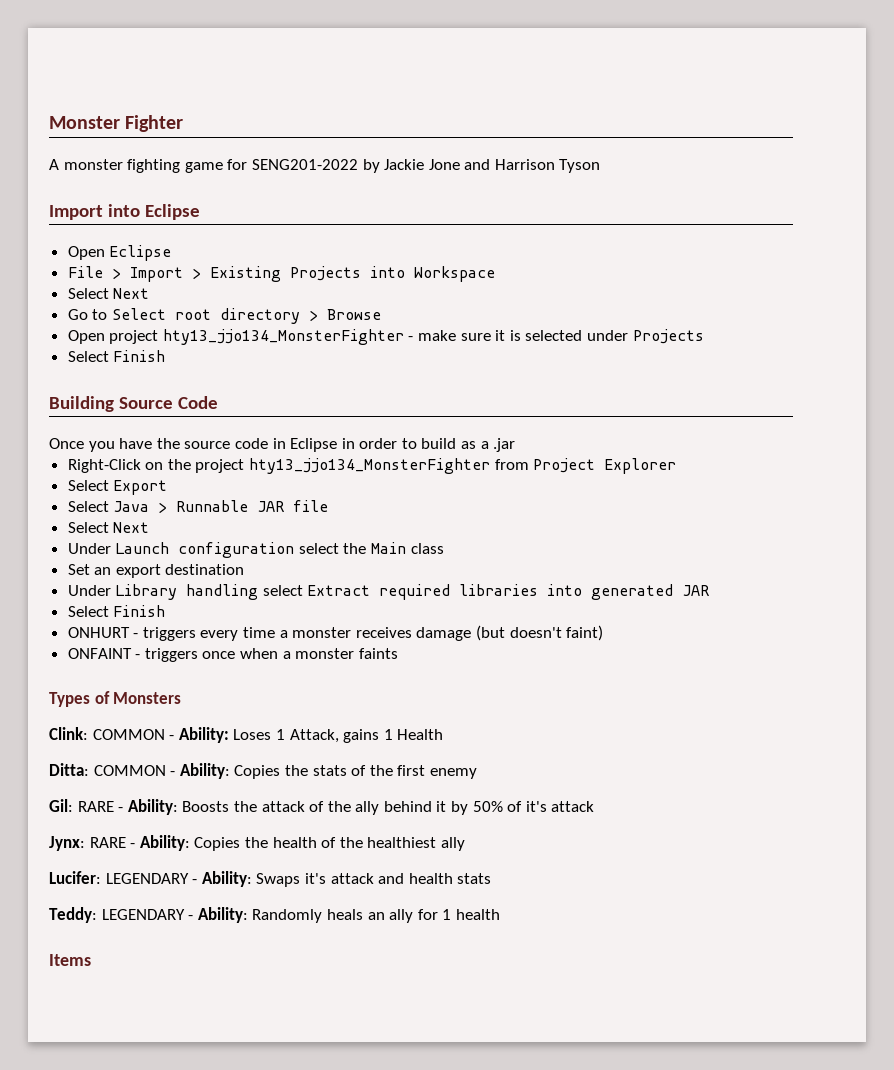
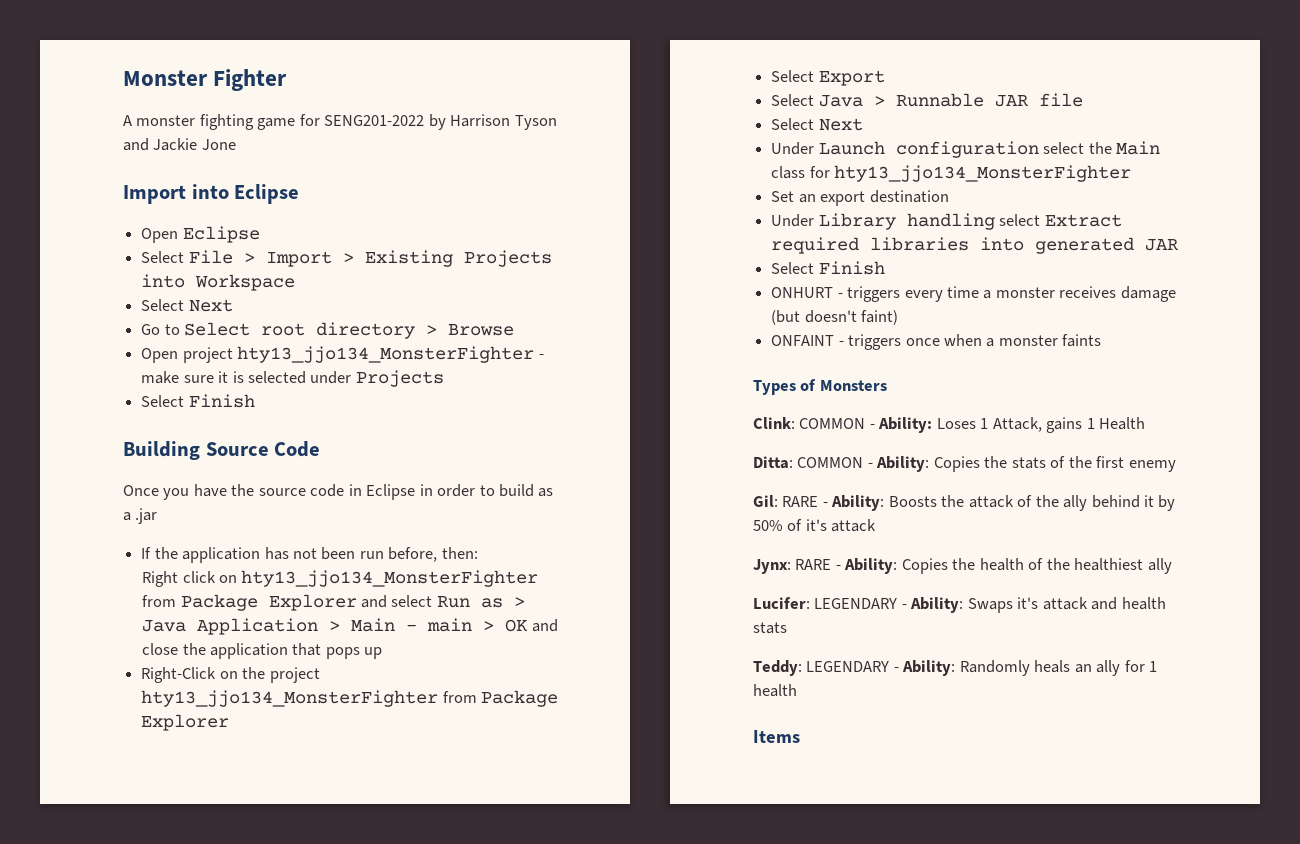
(380, 166) none -> [450,114,557,130] [123,138,149,151] Harrison Tyson and
[464,159,601,173] and Harrison Tyson -> (236, 144) none
(172, 253) none -> [141,251,185,263] Select
(516, 445) none -> [141,547,478,563] [142,570,539,587] [142,594,525,611] [142,618,558,635] [142,643,383,659] // If the application has not been run before, then: // Right click on hty13_jjo134_MonsterFighter from Package Explorer and select Run as > Java Application > Main - main > OK and close the application that pops up
[533,458,596,473] Project -> [481,690,559,707] Package
(444, 548) none -> [809,165,1132,182] for hty13_jjo134_MonsterFighter

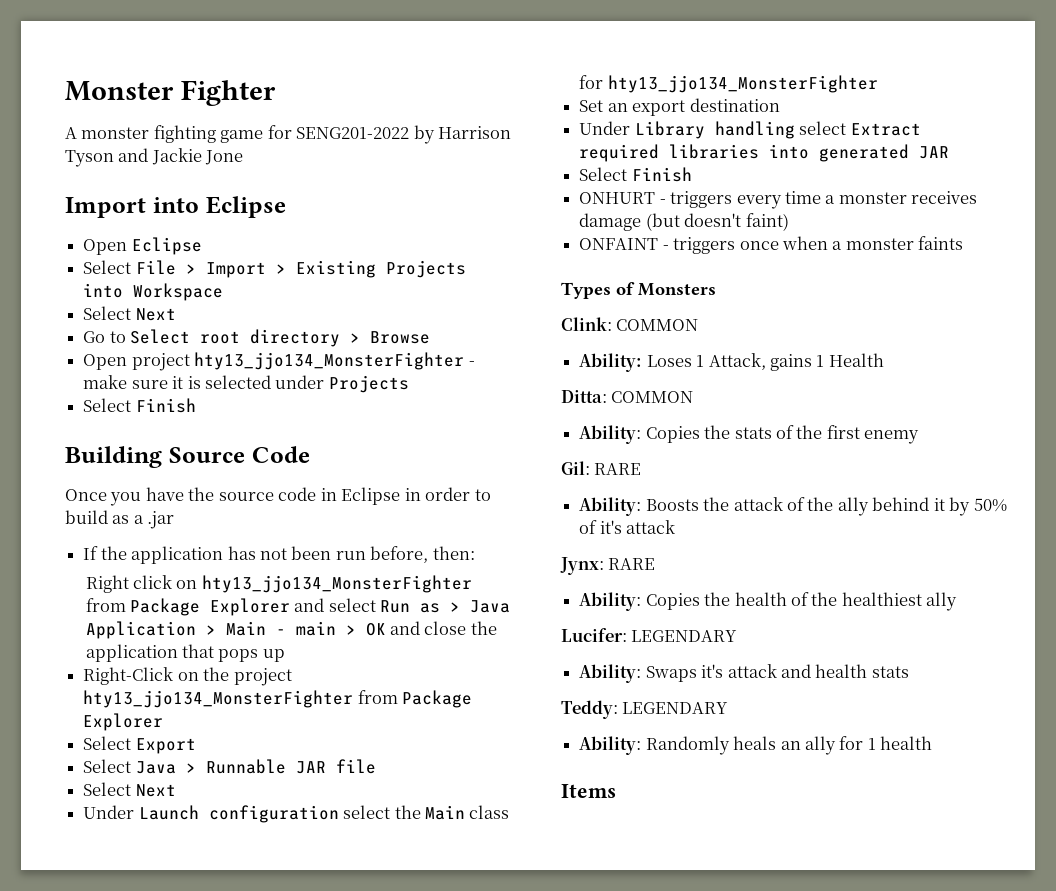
[869,424,875,429] - -> (699, 325) //
[867,463,873,468] - -> (694, 397) //
[822,502,828,507] - -> (642, 469) //
[835,565,841,570] - -> (656, 564) //
[901,604,907,609] - -> (738, 636) //
[893,667,899,672] - -> (729, 708) //

